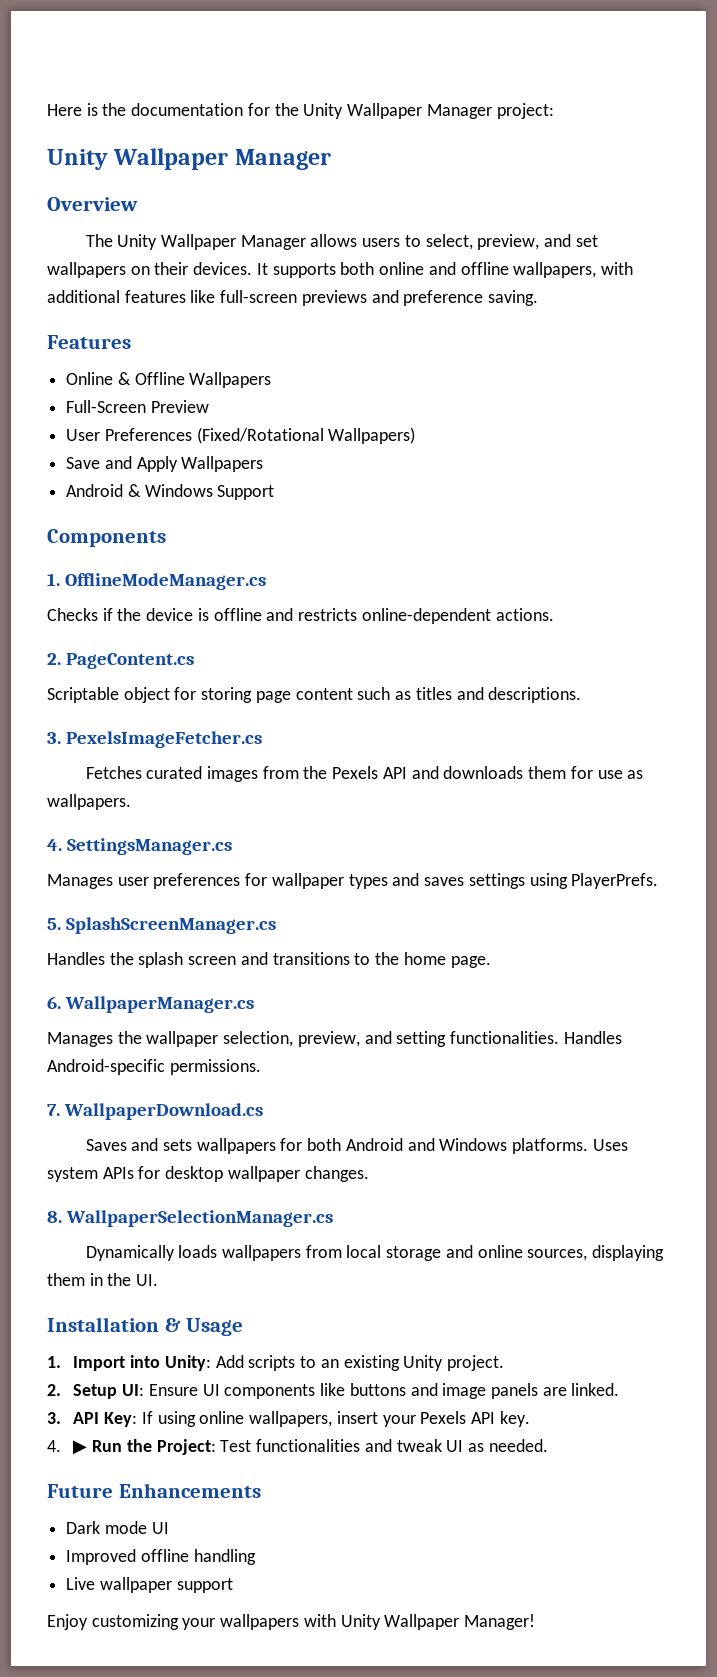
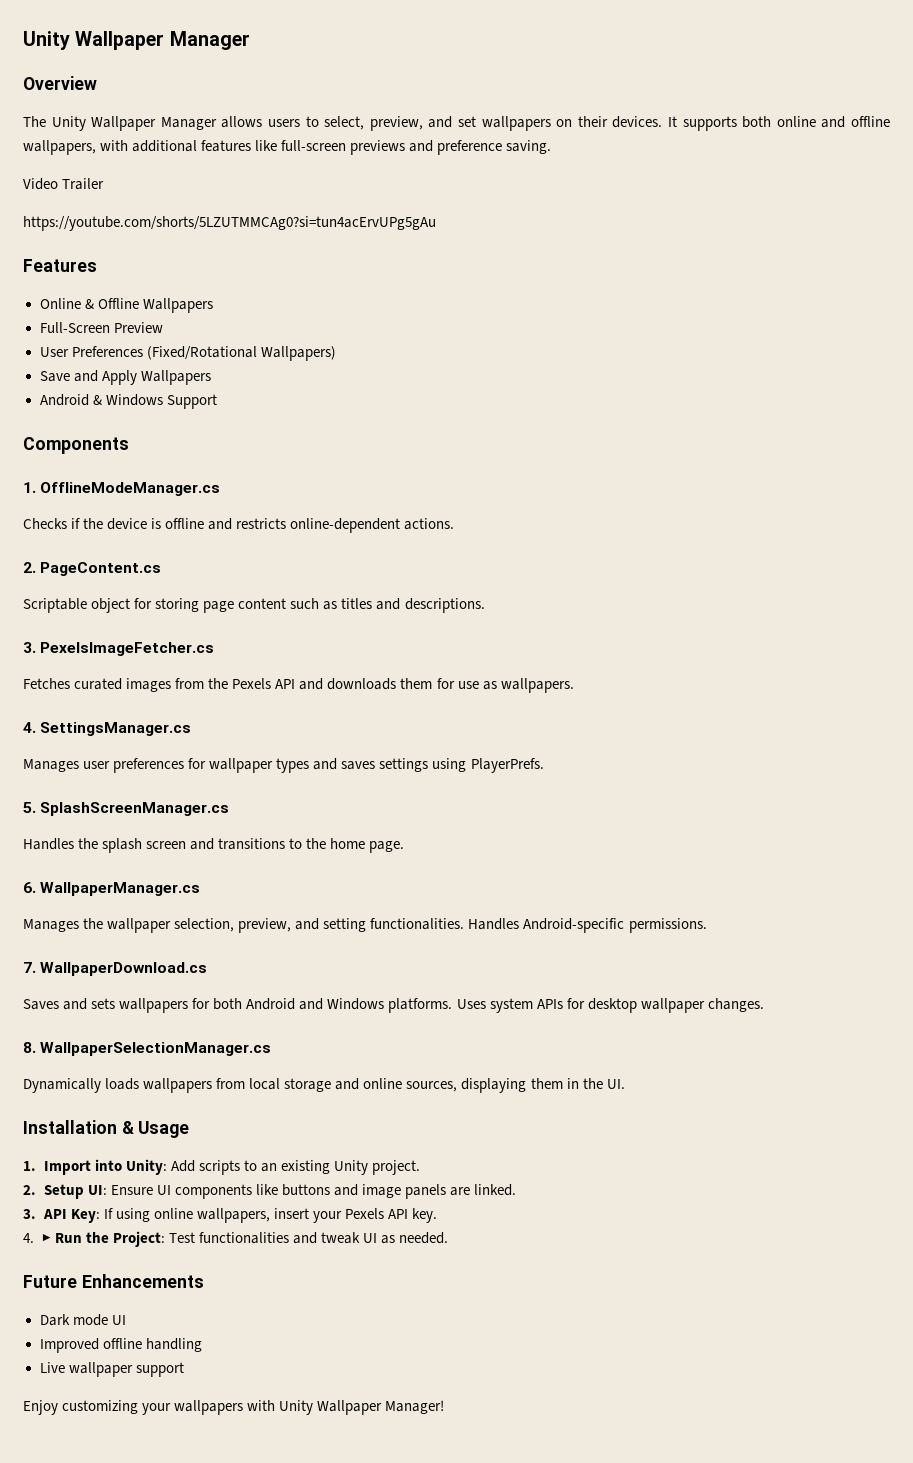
[47,103,554,119] Here is the documentation for the Unity Wallpaper Manager project: // -> (23, 40) none
(539, 298) none -> [23,178,105,190] [23,216,436,231] // Video Trailer // https://youtube.com/shorts/5LZUTMMCAg0?si=tun4acErvUPg5gAu

